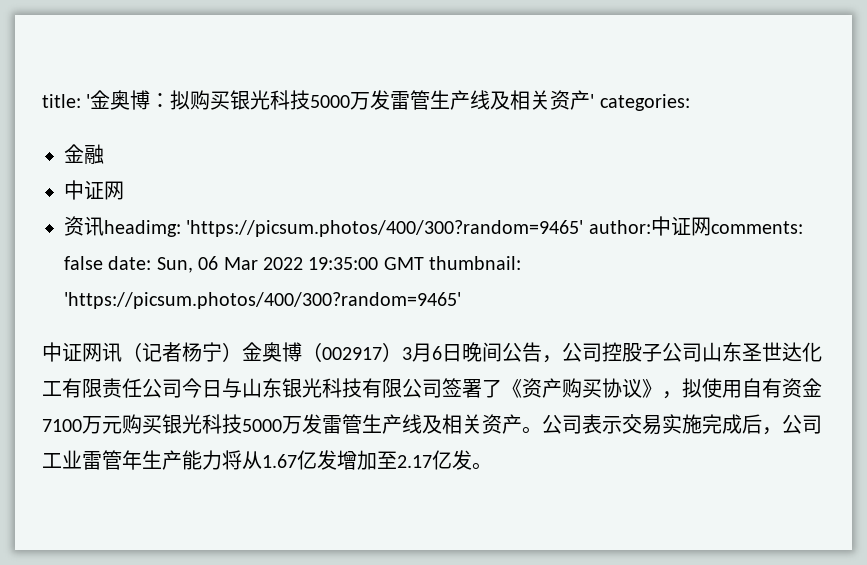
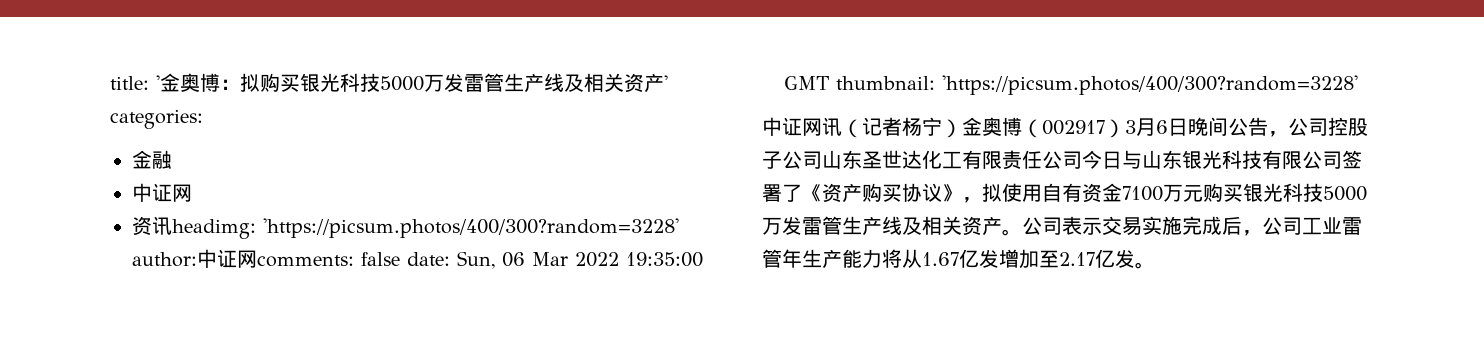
[186,220,584,237] 'https://picsum.photos/400/300?random=9465' -> [263,218,679,238] 'https://picsum.photos/400/300?random=3228'
[64,292,461,309] 'https://picsum.photos/400/300?random=9465' -> [942,75,1358,95] 'https://picsum.photos/400/300?random=3228'

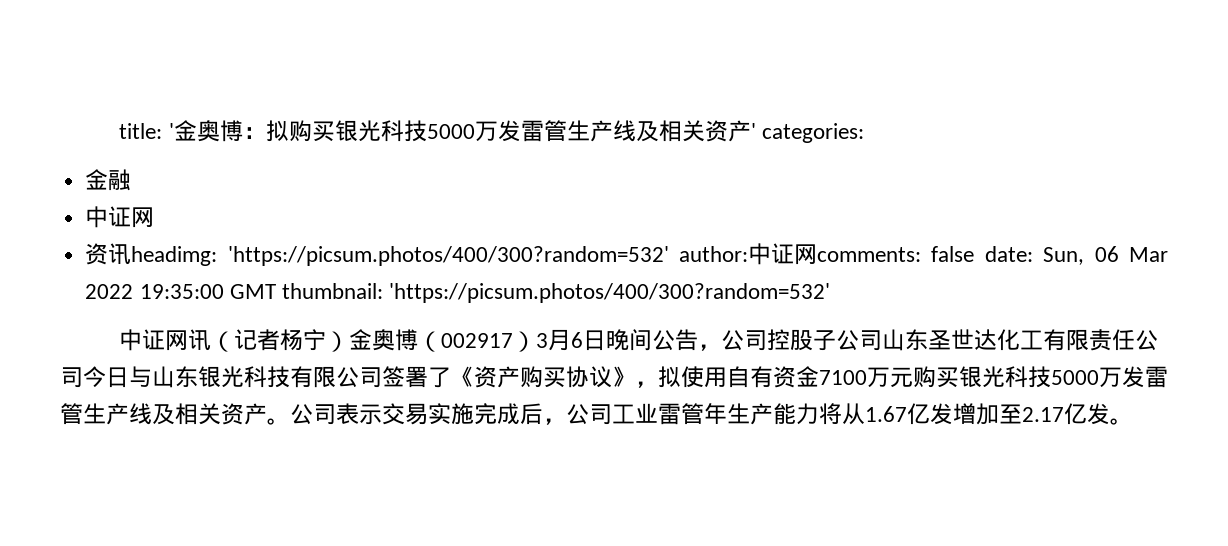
[263,218,679,238] 'https://picsum.photos/400/300?random=3228' -> [227,246,669,266] 'https://picsum.photos/400/300?random=532'
[942,75,1358,95] 'https://picsum.photos/400/300?random=3228' -> [389,283,831,303] 'https://picsum.photos/400/300?random=532'

